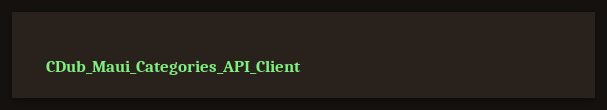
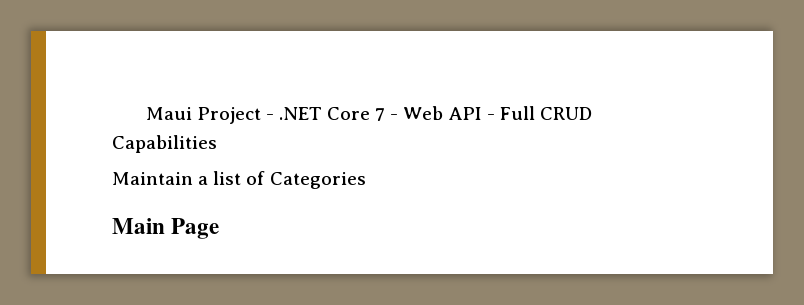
[46,60,301,75] CDub_Maui_Categories_API_Client -> [145,106,592,124] [112,135,217,153] [112,171,366,189] [112,218,220,239] Maui Project - .NET Core 7 - Web API - Full CRUD Capabilities // Maintain a list of Categories // Main Page

